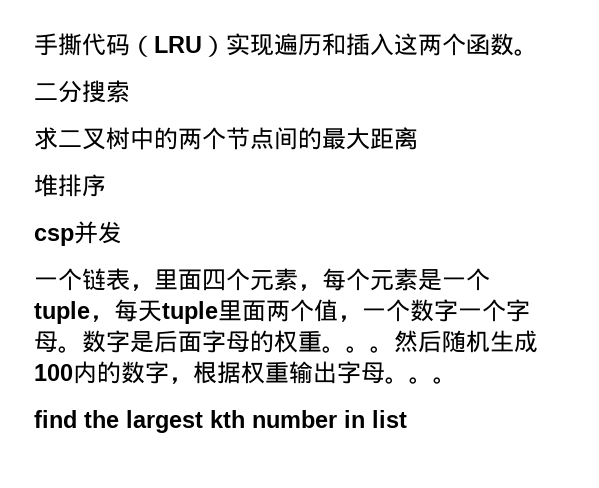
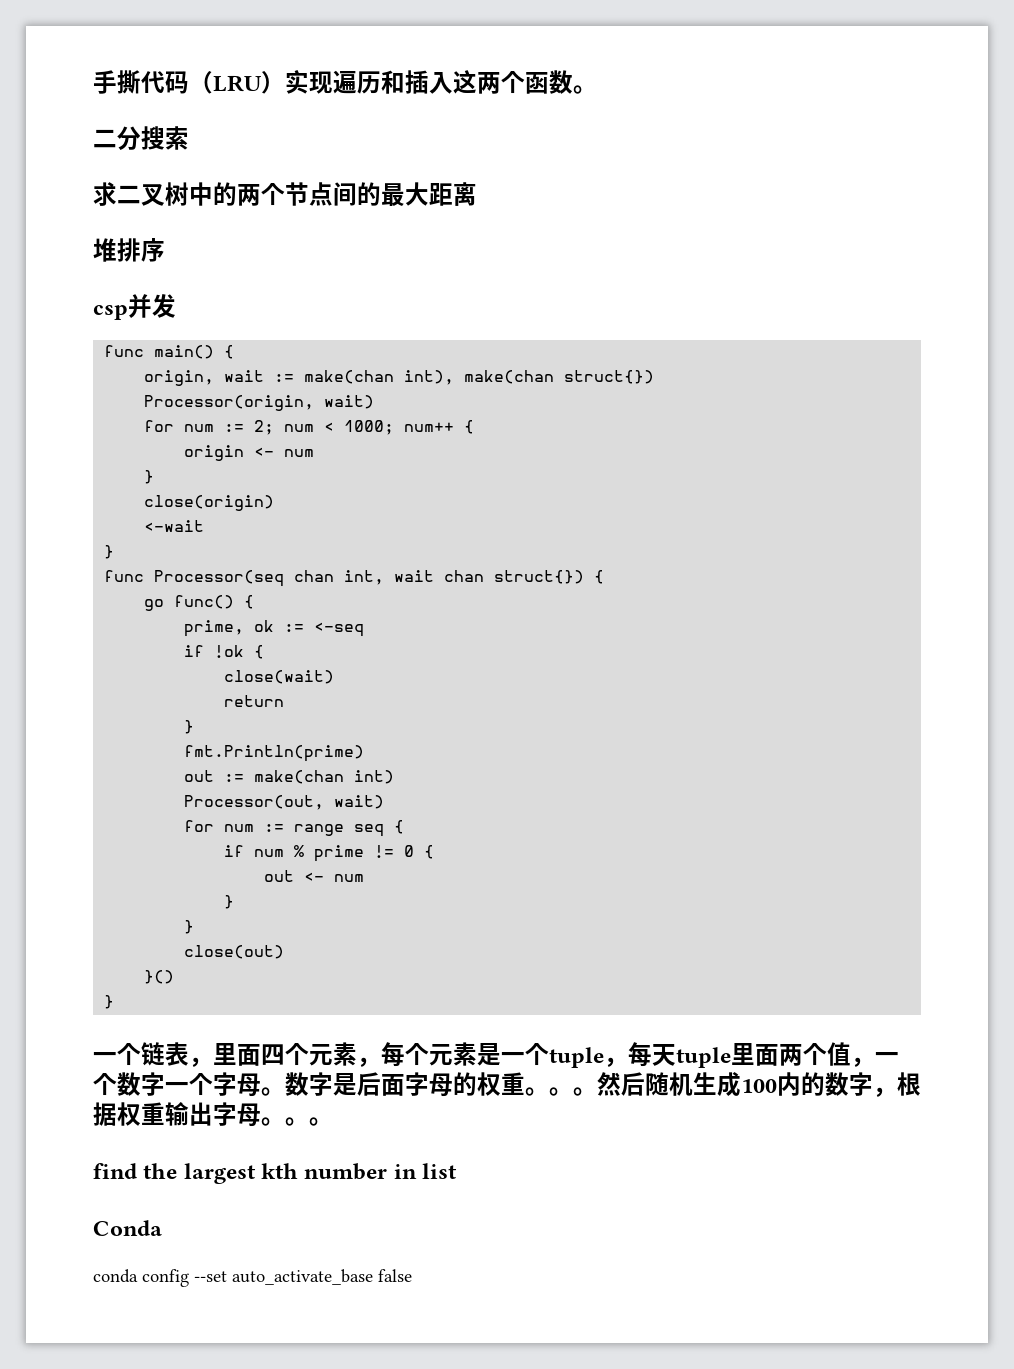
(122, 232) none -> [104,345,235,359] [144,370,655,386] [144,395,375,411] [144,420,475,435] [184,445,315,461] [144,470,155,484] [144,495,275,511] [144,520,205,532] [104,545,115,559] [104,570,605,587] [144,595,255,611] [184,620,365,637] [184,645,265,659] [224,670,335,684] [224,695,285,707] [184,720,195,734] [184,745,365,762] [184,770,395,784] [184,795,385,810] [184,820,405,837] [224,845,435,862] [264,870,365,882] [224,895,235,909] [184,920,195,934] [184,945,285,959] [144,970,175,984] [104,995,115,1009] // func main() { // origin, wait := make(chan int), make(chan struct{}) // Processor(origin, wait) // for num := 2; num < 1000; num++ { // origin <- num // } // close(origin) // <-wait // } // func Processor(seq chan int, wait chan struct{}) { // go func() { // prime, ok := <-seq // if !ok { // close(wait) // return // } // fmt.Println(prime) // out := make(chan int) // Processor(out, wait) // for num := range seq { // if num % prime != 0 { // out <- num // } // } // close(out) // }() // }
(407, 419) none -> [93,1220,162,1236] [93,1269,412,1287] // Conda // conda config --set auto_activate_base false

